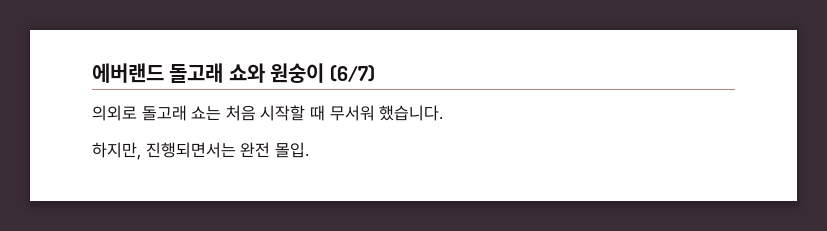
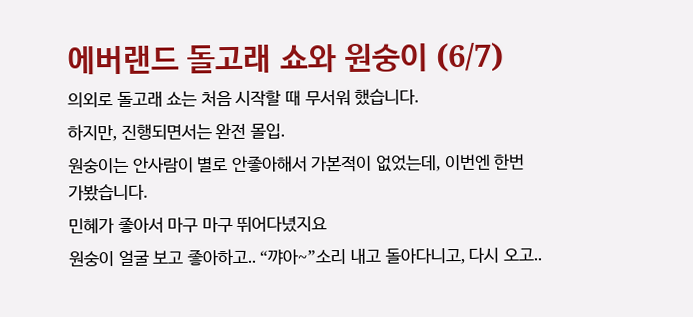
(309, 150) none -> [67,153,526,174] [68,183,148,202] [68,216,328,234] [68,247,542,267] // 원숭이는 안사람이 별로 안좋아해서 가본적이 없었는데, 이번엔 한번 가봤습니다. // 민혜가 좋아서 마구 마구 뛰어다녔지요 // 원숭이 얼굴 보고 좋아하고.. “꺄아~”소리 내고 돌아다니고, 다시 오고..

